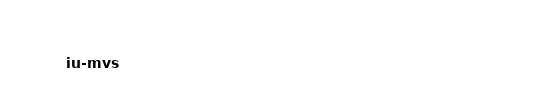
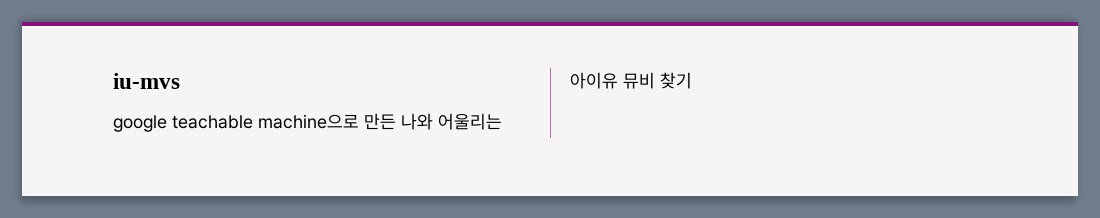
(119, 62) none -> [113,113,502,132] [570,72,692,89] // google teachable machine으로 만든 나와 어울리는 아이유 뮤비 찾기

